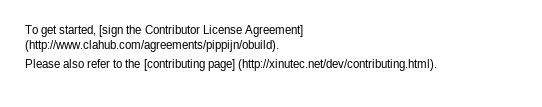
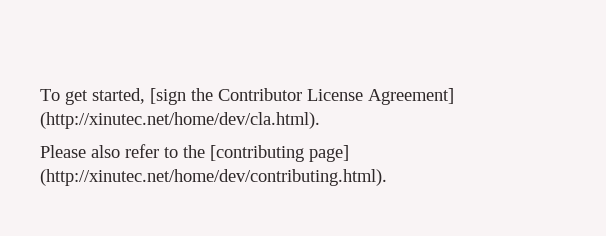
[25,40,279,52] (http://www.clahub.com/agreements/pippijn/obuild). -> [40,112,320,129] (http://xinutec.net/home/dev/cla.html).
[237,59,437,71] (http://xinutec.net/dev/contributing.html). -> [40,169,387,186] (http://xinutec.net/home/dev/contributing.html).

